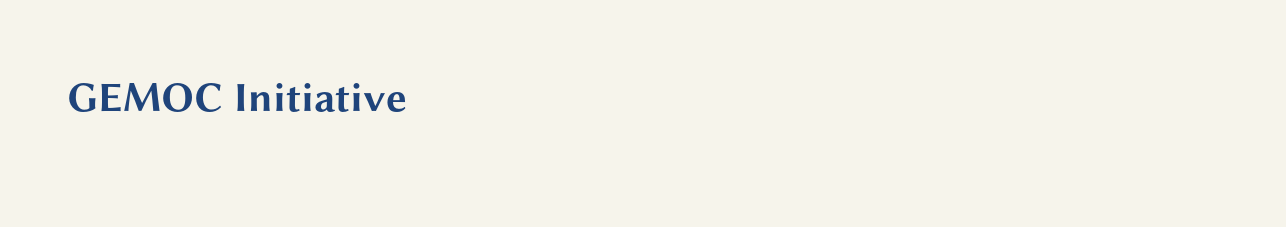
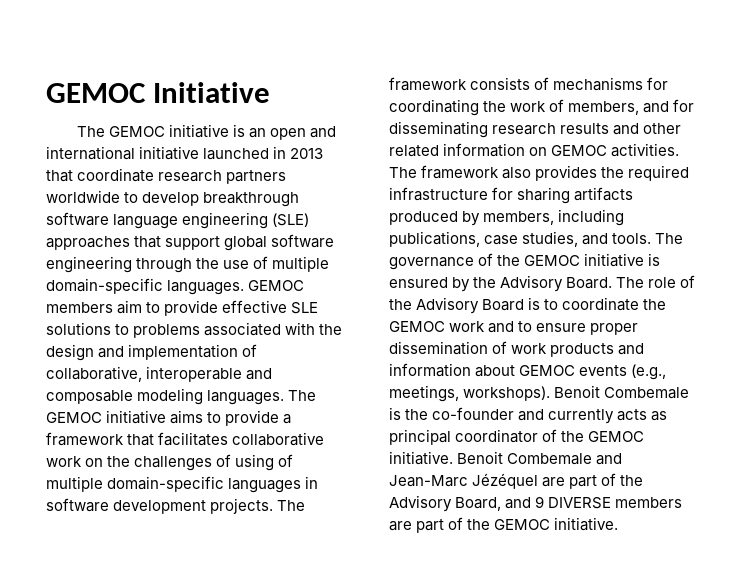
(408, 97) none -> [77,124,337,140] [46,146,324,160] [46,168,287,184] [46,190,300,207] [46,212,310,229] [46,234,335,251] [46,256,330,273] [46,278,305,295] [46,300,319,316] [46,322,343,338] [46,344,258,361] [46,366,273,382] [46,388,317,405] [46,410,292,426] [46,432,325,446] [46,454,294,471] [46,476,319,493] [46,498,306,514] [389,77,669,91] [389,99,695,116] [389,121,682,138] [389,143,680,157] [389,165,690,181] [389,187,634,204] [389,209,625,226] [389,231,684,247] [389,253,661,270] [389,275,696,292] [389,297,667,314] [389,321,639,335] [389,341,645,357] [389,363,667,380] [389,385,690,402] [389,407,668,424] [389,429,645,445] [389,451,623,465] [389,473,644,489] [389,495,683,512] [389,517,619,533] // The GEMOC initiative is an open and international initiative launched in 2013 that coordinate research partners worldwide to develop breakthrough software language engineering (SLE) approaches that support global software engineering through the use of multiple domain-specific languages. GEMOC members aim to provide effective SLE solutions to problems associated with the design and implementation of collaborative, interoperable and composable modeling languages. The GEMOC initiative aims to provide a framework that facilitates collaborative work on the challenges of using of multiple domain-specific languages in software development projects. The framework consists of mechanisms for coordinating the work of members, and for disseminating research results and other related information on GEMOC activities. The framework also provides the required infrastructure for sharing artifacts produced by members, including publications, case studies, and tools. The governance of the GEMOC initiative is ensured by the Advisory Board. The role of the Advisory Board is to coordinate the GEMOC work and to ensure proper dissemination of work products and information about GEMOC events (e.g., meetings, workshops). Benoit Combemale is the co-founder and currently acts as principal coordinator of the GEMOC initiative. Benoit Combemale and Jean-Marc Jézéquel are part of the Advisory Board, and 9 DIVERSE members are part of the GEMOC initiative.

